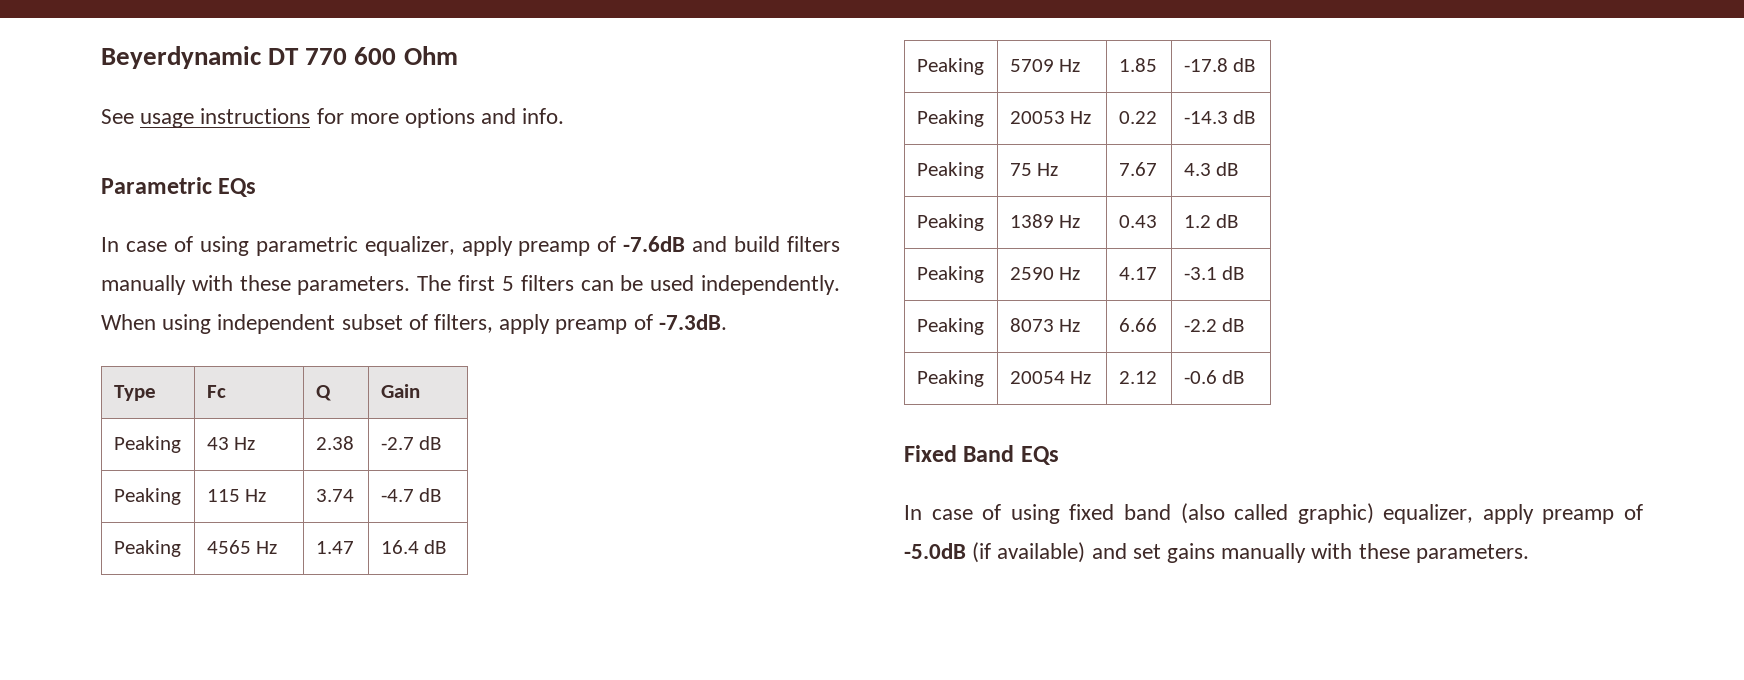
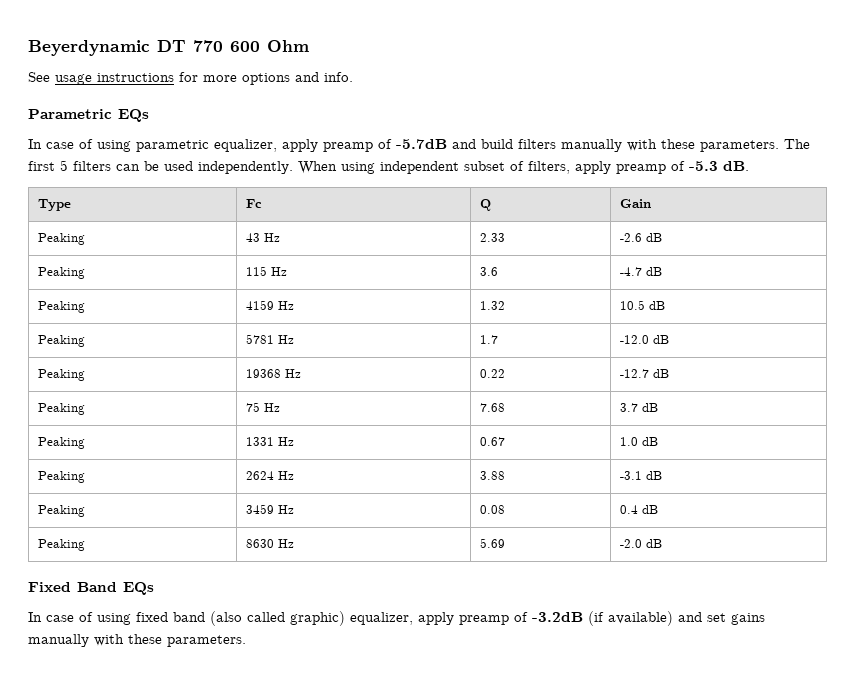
[623,236,686,252] -7.6dB -> [396,139,447,149] -5.7dB
[658,314,727,330] -7.3dB. -> [689,161,749,171] -5.3 dB.
[315,436,354,450] [380,437,414,450] 2.38 | -2.7 -> [479,233,505,242] [619,233,642,242] 2.33 | -2.6
[315,489,354,502] 3.74 -> [479,267,498,276] 3.6
[206,540,278,554] [315,541,354,554] [380,540,447,554] [916,58,984,75] [1009,59,1081,72] [1118,58,1157,72] [1183,58,1256,72] [916,110,984,127] [1009,111,1065,124] 4565 Hz | 1.47 | 16.4 dB // Peaking | 5709 Hz | 1.85 | -17.8 dB // Peaking | 20053 -> [245,300,294,310] [479,301,505,310] [619,300,665,310] [37,335,85,347] [245,334,294,344] [479,335,498,344] [619,335,669,344] [37,369,85,381] [245,369,281,378] 4159 Hz | 1.32 | 10.5 dB // Peaking | 5781 Hz | 1.7 | -12.0 dB // Peaking | 19368
[1183,111,1228,124] -14.3 -> [619,369,649,378] -12.7
[1118,162,1157,176] [1183,162,1239,176] [916,214,984,231] [1009,214,1081,228] [1118,215,1157,228] [1183,214,1239,228] [916,266,984,283] [1009,267,1081,280] [1118,267,1157,280] 7.67 | 4.3 dB // Peaking | 1389 Hz | 0.43 | 1.2 dB // Peaking | 2590 Hz | 4.17 -> [479,403,505,412] [619,403,658,412] [37,437,85,449] [245,437,294,446] [479,437,505,446] [619,437,658,446] [37,471,85,483] [245,471,294,480] [479,471,505,480] 7.68 | 3.7 dB // Peaking | 1331 Hz | 0.67 | 1.0 dB // Peaking | 2624 Hz | 3.88
[1009,318,1081,332] [1118,318,1157,332] [1183,318,1245,332] [916,370,984,387] [1009,371,1092,384] [1118,371,1157,384] [1183,370,1217,384] 8073 Hz | 6.66 | -2.2 dB // Peaking | 20054 Hz | 2.12 | -0.6 -> [245,504,294,514] [479,505,505,514] [619,505,658,514] [37,539,85,551] [245,539,294,548] [479,538,505,548] [619,539,642,548] 3459 Hz | 0.08 | 0.4 dB // Peaking | 8630 Hz | 5.69 | -2.0
[904,543,966,559] -5.0dB -> [532,612,583,622] -3.2dB

